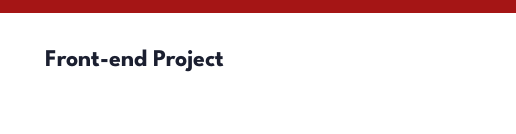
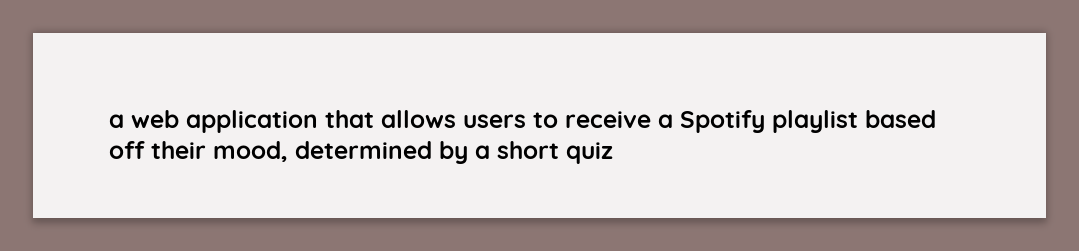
[45,49,225,72] Front-end Project -> [109,110,936,133] [109,141,613,164] a web application that allows users to receive a Spotify playlist based off their mood, determined by a short quiz

